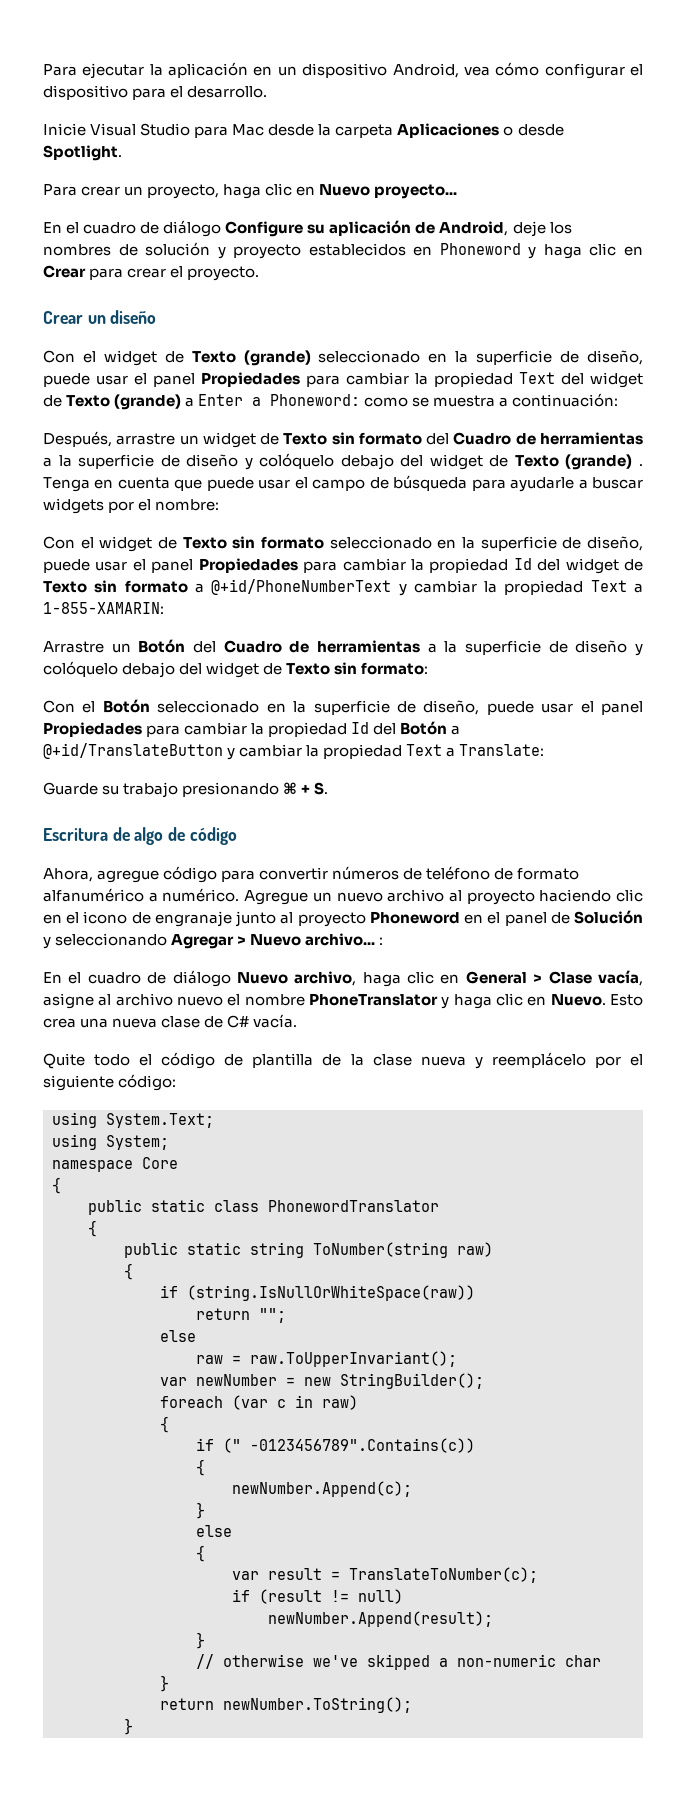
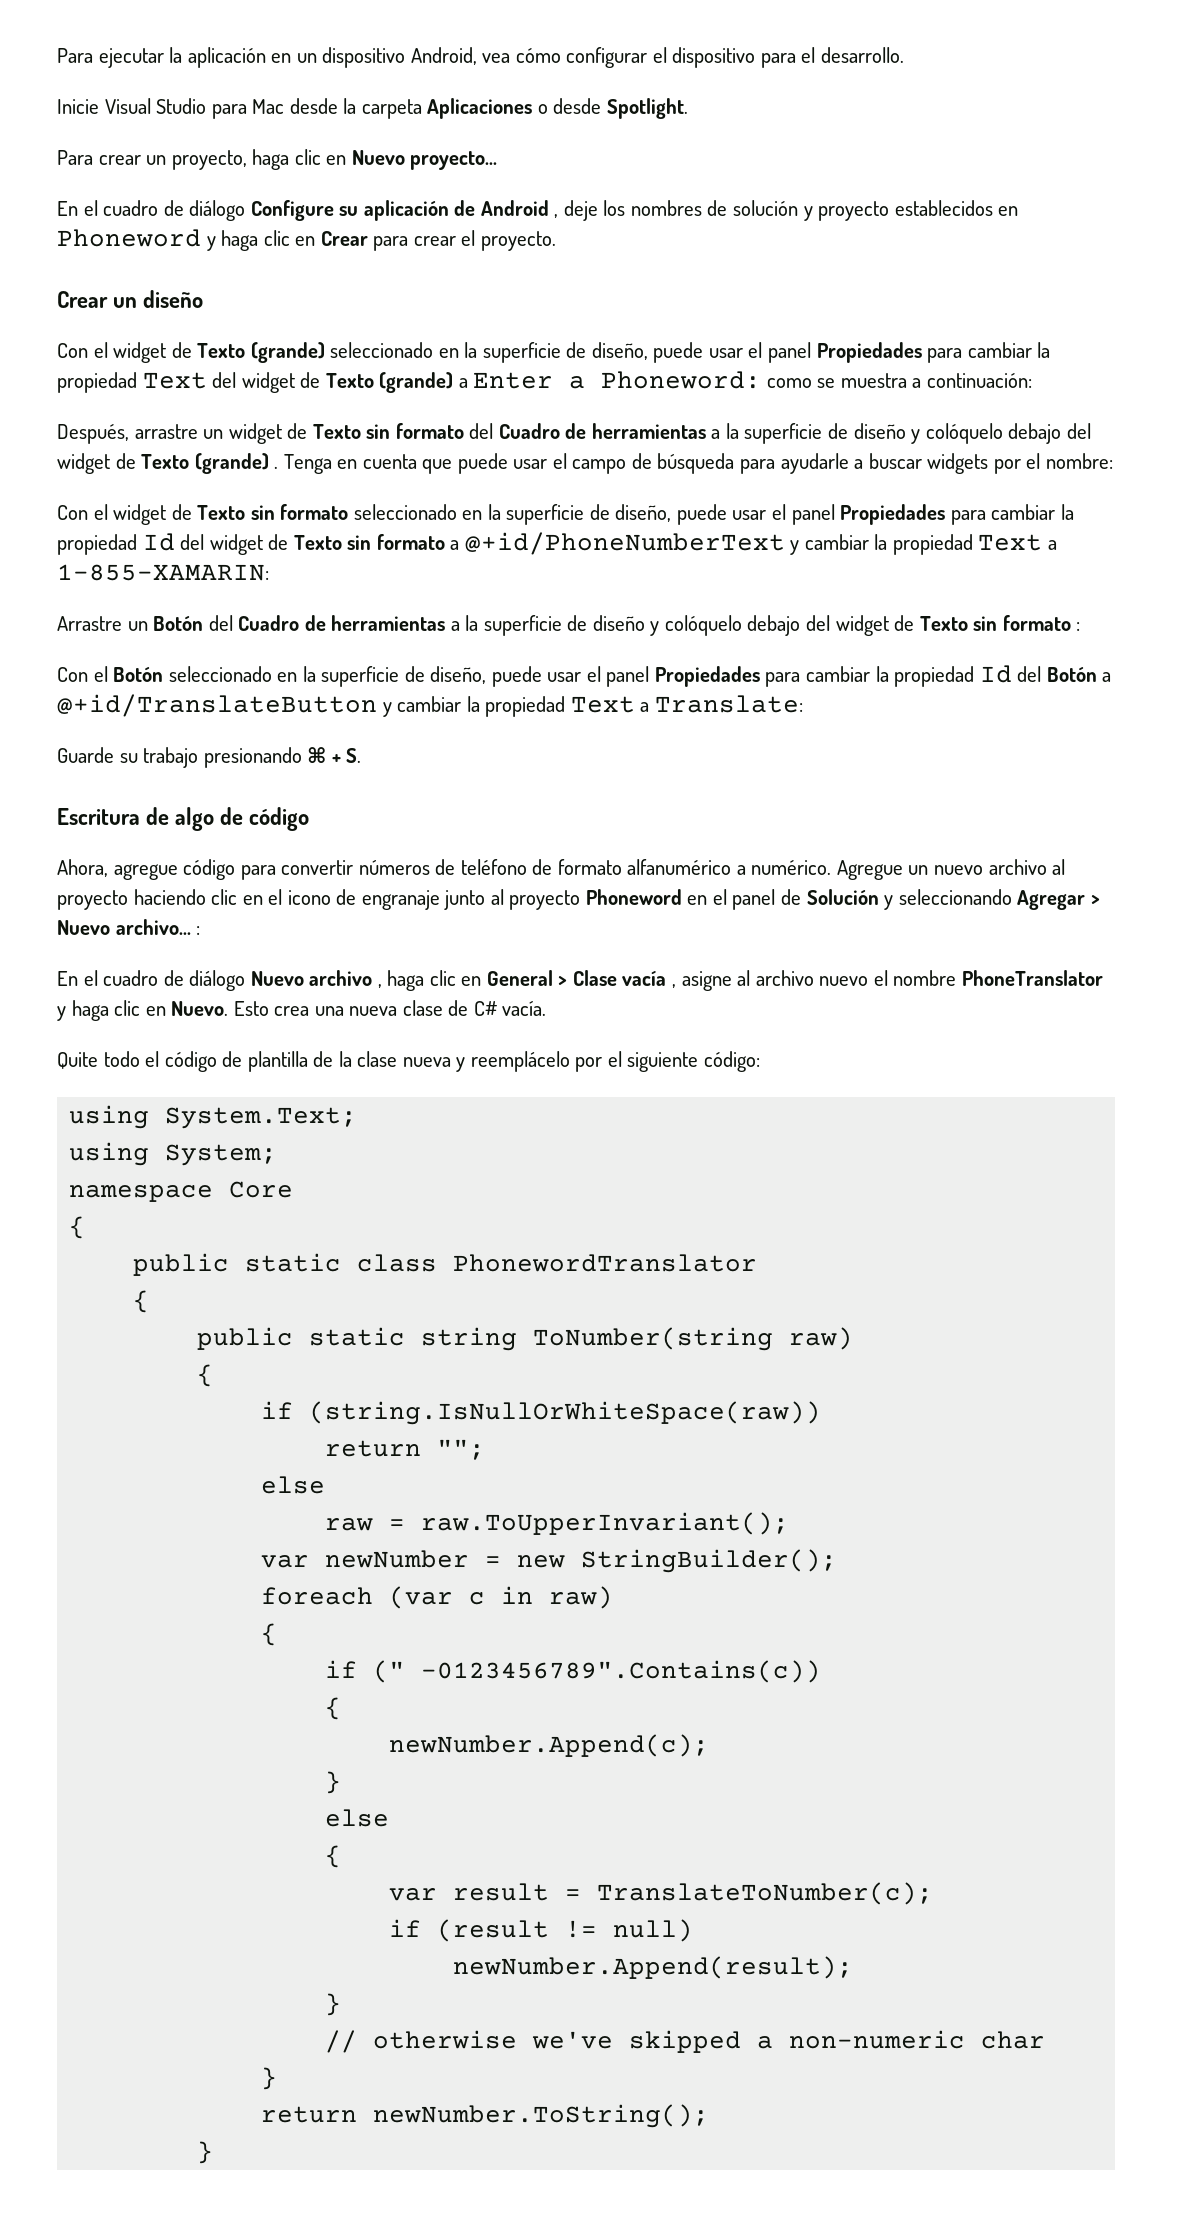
[439,221,509,236] Android, -> [480,200,559,218] Android ,
[361,662,429,675] formato: -> [1002,615,1081,631] formato :
[294,971,357,986] archivo, -> [309,970,382,988] archivo ,
[597,970,643,986] vacía, -> [622,971,677,988] vacía ,

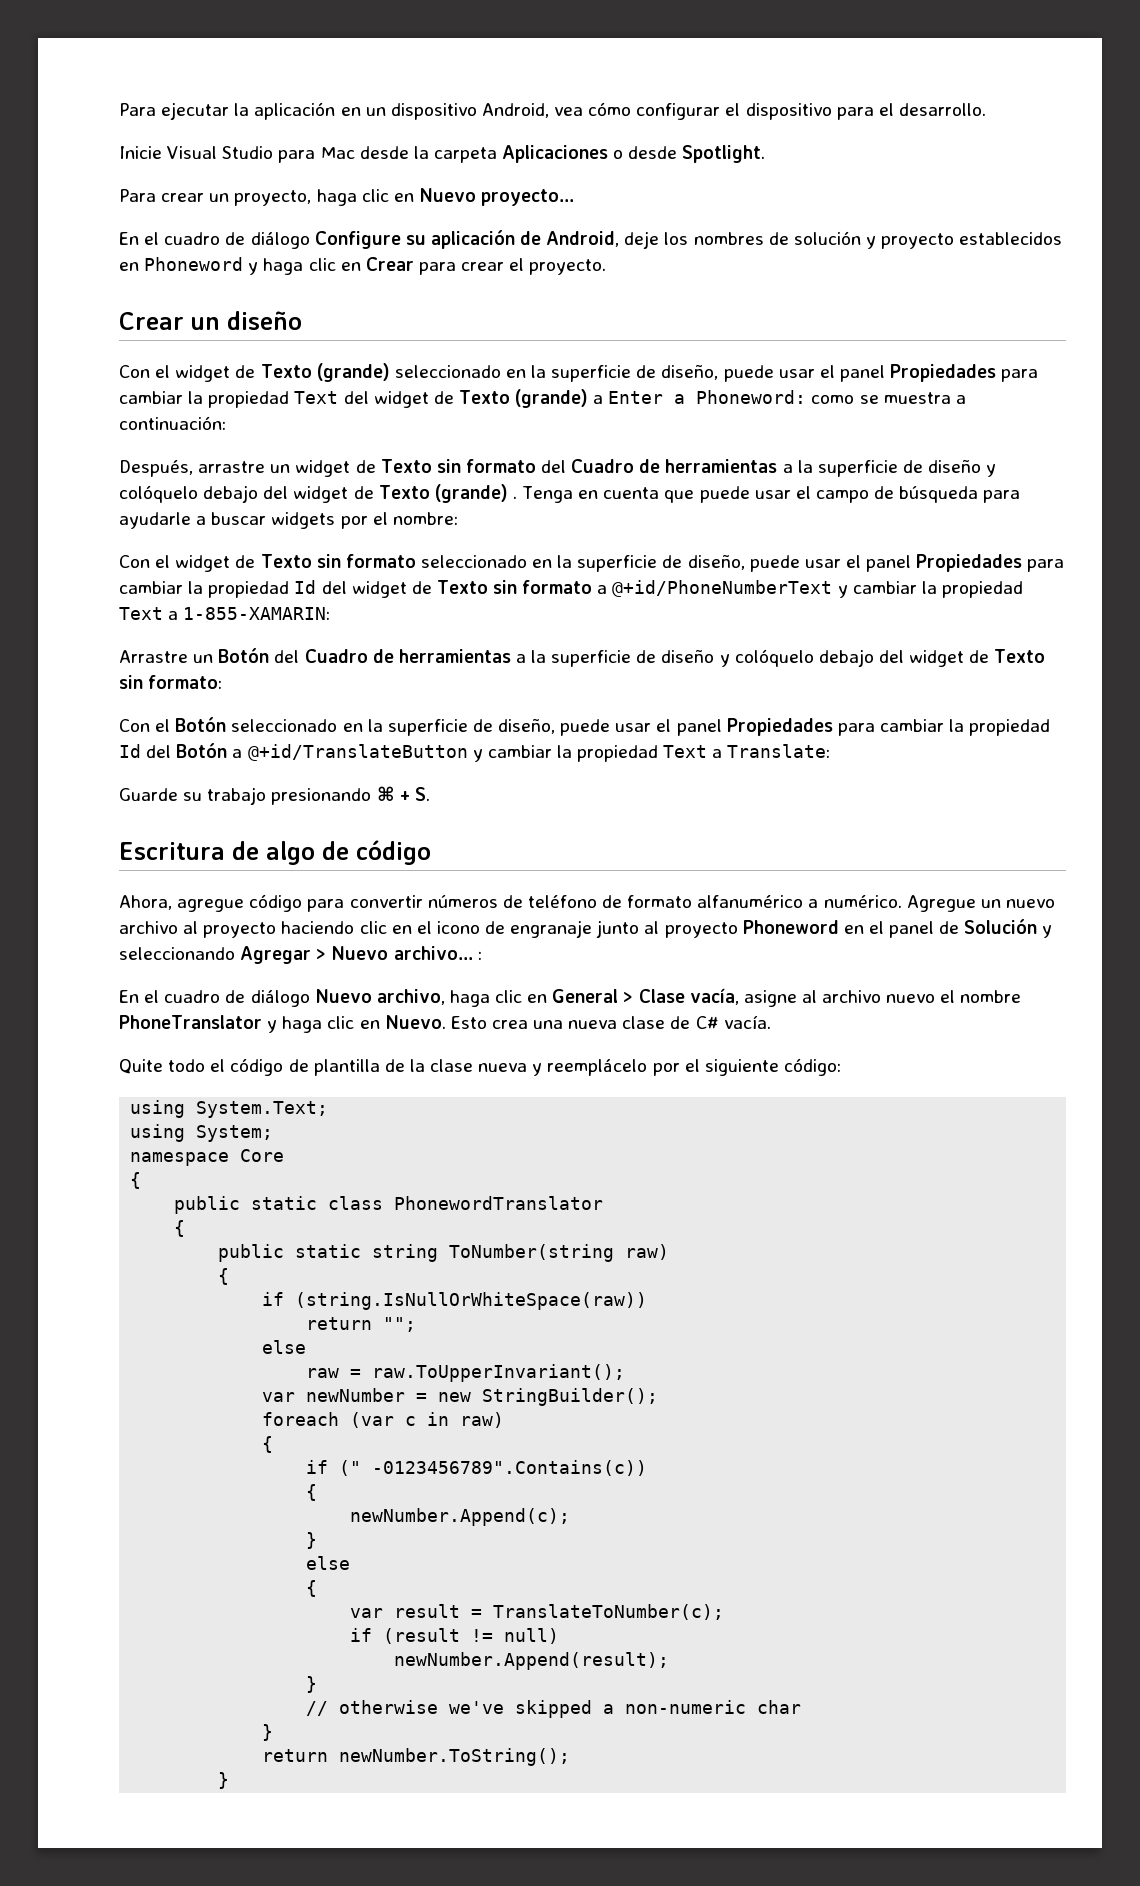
[480,200,559,218] Android , -> [546,231,620,247] Android,
[1002,615,1081,631] formato : -> [148,675,223,689] formato:
[309,970,382,988] archivo , -> [376,989,445,1005] archivo,
[622,971,677,988] vacía , -> [689,988,739,1005] vacía,

